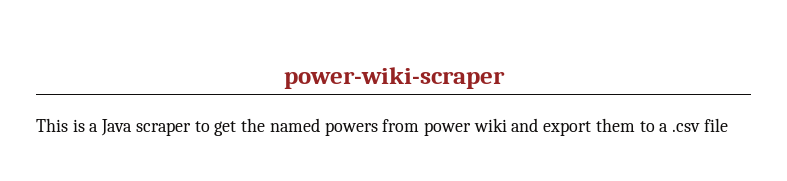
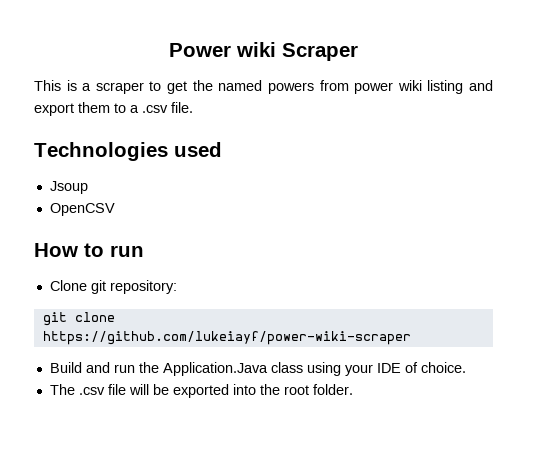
[283,67,505,89] power-wiki-scraper -> [169,42,358,61] Power wiki Scraper
[101,119,133,136] Java -> (92, 87) none
(507, 125) none -> [427,80,464,94] listing
[703,118,728,132] file -> [171,102,193,113] [34,142,222,161] [49,181,88,194] [49,203,115,216] [34,243,144,257] [49,280,177,294] [42,312,115,326] [42,331,411,345] [49,362,466,376] [49,384,353,398] file. // Technologies used // Jsoup // OpenCSV // How to run // Clone git repository: // git clone https://github.com/lukeiayf/power-wiki-scraper // Build and run the Application.Java class using your IDE of choice. // The .csv file will be exported into the root folder.

